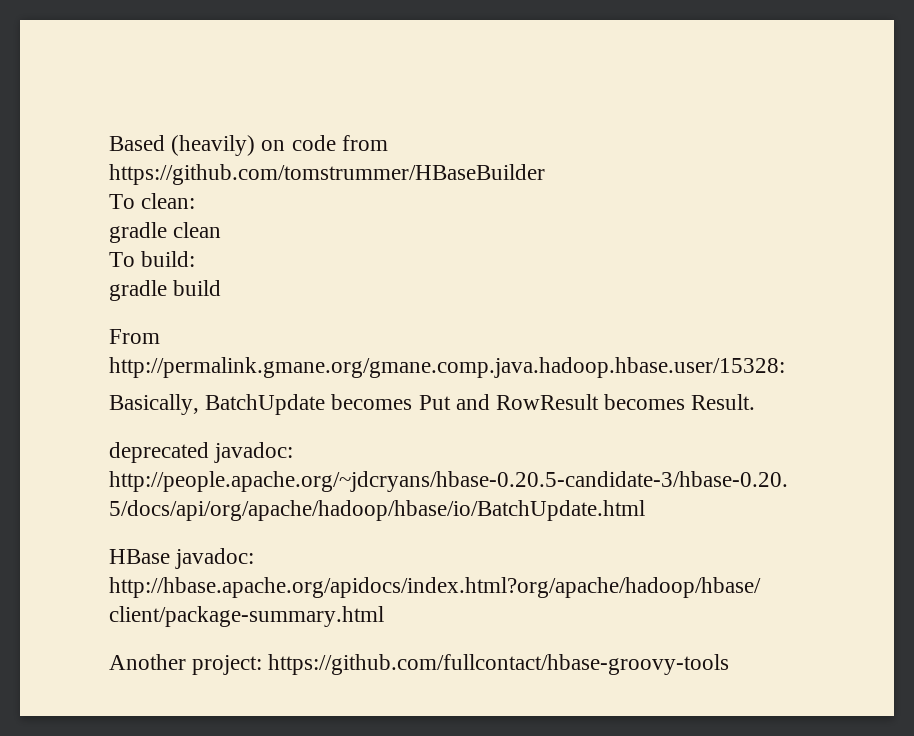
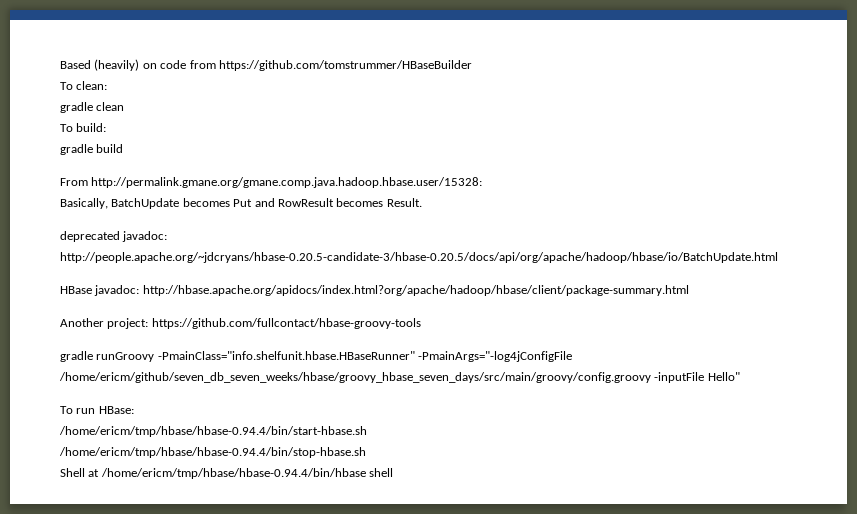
(730, 664) none -> [60,351,573,362] [59,372,740,383] [60,406,134,414] [59,426,367,437] [59,447,366,458] [60,468,394,479] // gradle runGroovy -PmainClass="info.shelfunit.hbase.HBaseRunner" -PmainArgs="-log4jConfigFile /home/ericm/github/seven_db_seven_weeks/hbase/groovy_hbase_seven_days/src/main/groovy/config.groovy -inputFile Hello" // To run HBase: // /home/ericm/tmp/hbase/hbase-0.94.4/bin/start-hbase.sh // /home/ericm/tmp/hbase/hbase-0.94.4/bin/stop-hbase.sh // Shell at /home/ericm/tmp/hbase/hbase-0.94.4/bin/hbase shell

